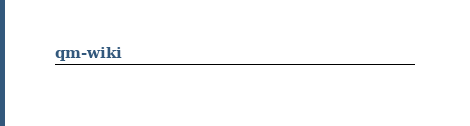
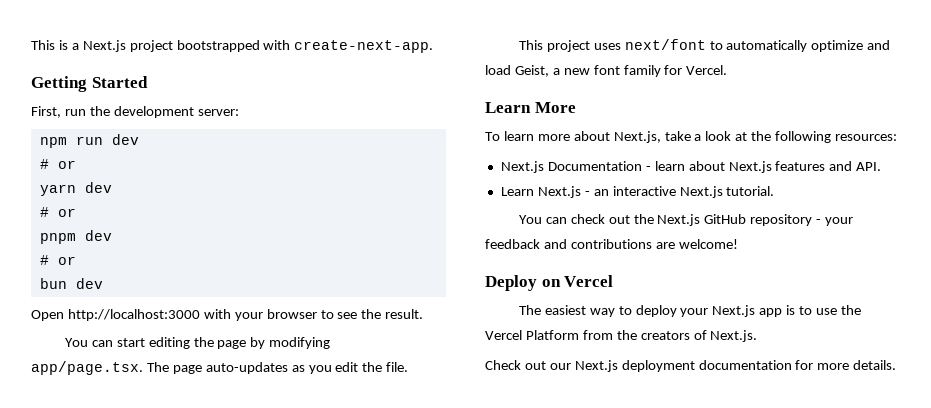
[55,47,122,61] qm-wiki -> [31,40,434,53] [31,76,148,92] [31,106,239,118] [39,134,139,148] [39,159,76,169] [39,182,112,196] [39,207,76,217] [39,230,112,244] [39,255,76,265] [39,278,103,289] [31,309,424,321] [64,337,331,349] [31,361,409,375] [518,39,891,52] [485,65,728,77] [485,102,576,113] [485,131,898,143] [500,161,882,173] [500,186,775,198] [518,214,854,226] [485,239,738,249] [485,275,614,291] [518,305,861,317] [485,330,758,342] [485,360,897,372] This is a Next.js project bootstrapped with create-next-app. // Getting Started // First, run the development server: // npm run dev // # or // yarn dev // # or // pnpm dev // # or // bun dev // Open http://localhost:3000 with your browser to see the result. // You can start editing the page by modifying app/page.tsx. The page auto-updates as you edit the file. // This project uses next/font to automatically optimize and load Geist, a new font family for Vercel. // Learn More // To learn more about Next.js, take a look at the following resources: // Next.js Documentation - learn about Next.js features and API. // Learn Next.js - an interactive Next.js tutorial. // You can check out the Next.js GitHub repository - your feedback and contributions are welcome! // Deploy on Vercel // The easiest way to deploy your Next.js app is to use the Vercel Platform from the creators of Next.js. // Check out our Next.js deployment documentation for more details.

